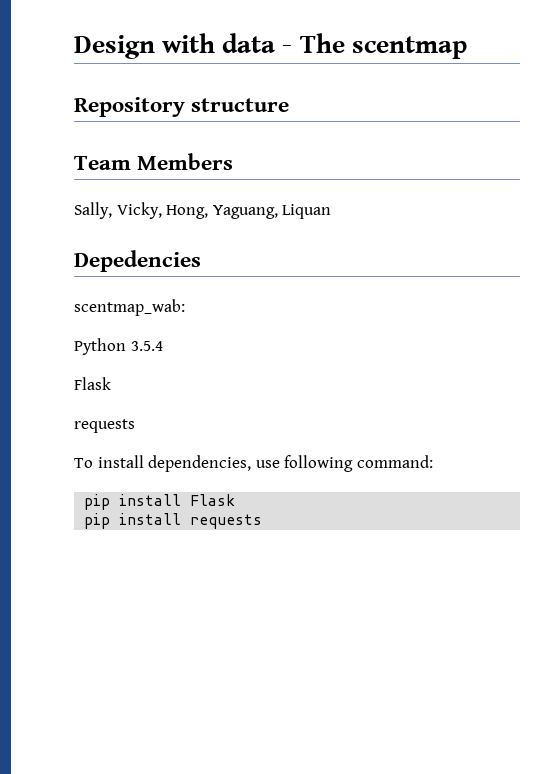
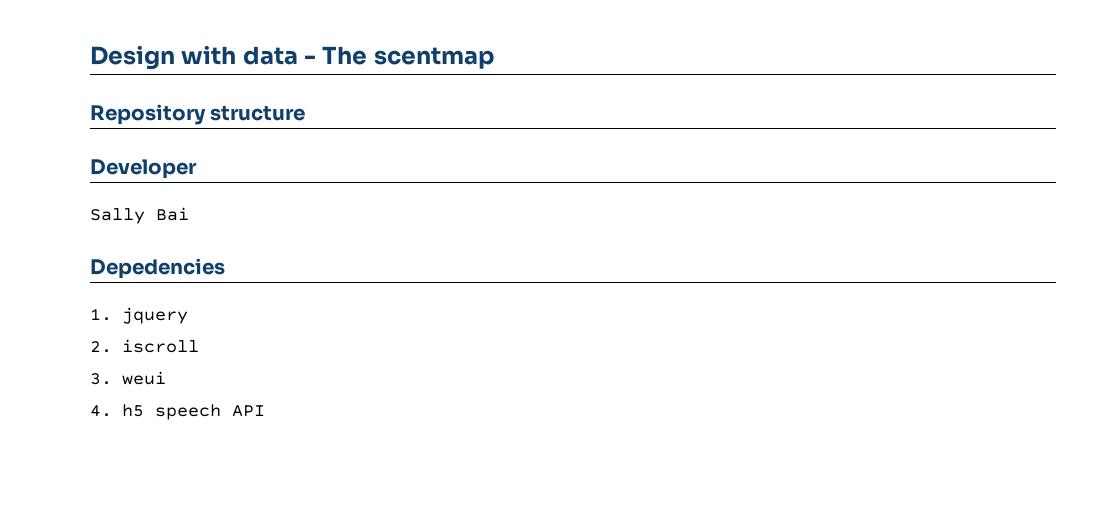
[74,153,234,170] [74,202,332,219] [74,250,201,272] [74,299,185,316] [74,338,163,355] [74,377,111,390] [74,419,135,433] [74,455,433,472] [84,494,236,510] [84,513,263,529] Team Members // Sally, Vicky, Hong, Yaguang, Liquan // Depedencies // scentmap_wab: // Python 3.5.4 // Flask // requests // To install dependencies, use following command: // pip install Flask // pip install requests -> [90,159,197,179] [90,207,189,224] [90,258,225,279] [90,307,188,324] [90,339,199,353] [90,371,166,385] [90,404,265,420] Developer // Sally Bai // Depedencies // 1. jquery // 2. iscroll // 3. weui // 4. h5 speech API

